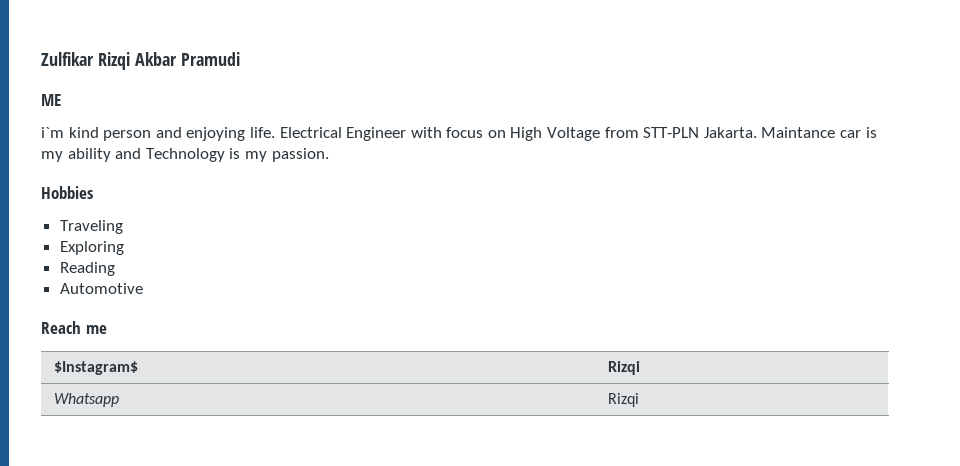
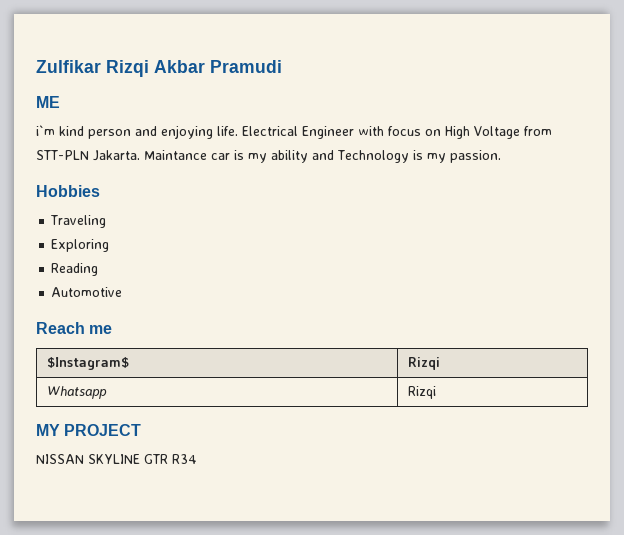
(639, 400) none -> [36,424,142,436] [36,454,197,464] // MY PROJECT // NISSAN SKYLINE GTR R34

